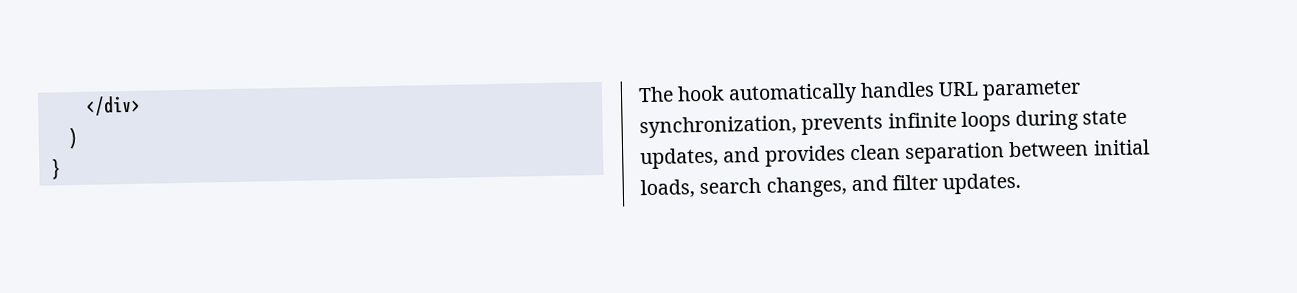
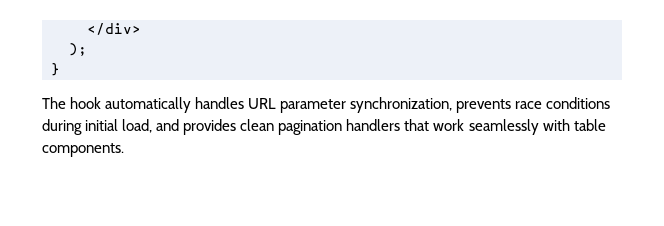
[67,126,78,150] ) -> [69,43,87,56] );
[887,109,1128,133] [640,139,1150,170] [640,172,1022,199] infinite loops during state updates, and provides clean separation between initial loads, search changes, and filter updates. -> [515,97,611,109] [42,119,606,135] [42,143,124,157] race conditions during initial load, and provides clean pagination handlers that work seamlessly with table components.

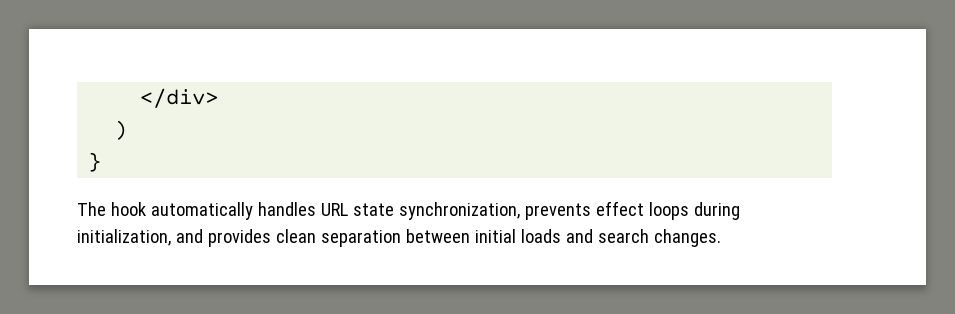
[69,43,87,56] ); -> [114,120,128,140] )
[280,99,347,113] parameter -> [352,203,394,216] state
[515,97,611,109] [42,119,606,135] [42,143,124,157] race conditions during initial load, and provides clean pagination handlers that work seamlessly with table components. -> [595,201,740,220] [77,229,721,247] effect loops during initialization, and provides clean separation between initial loads and search changes.

